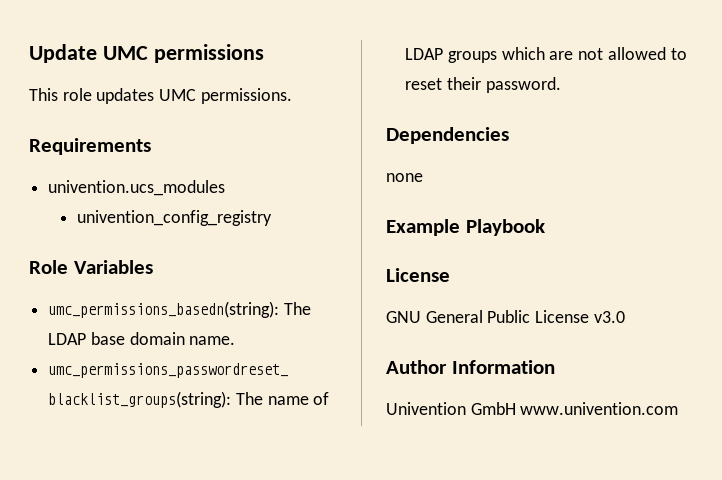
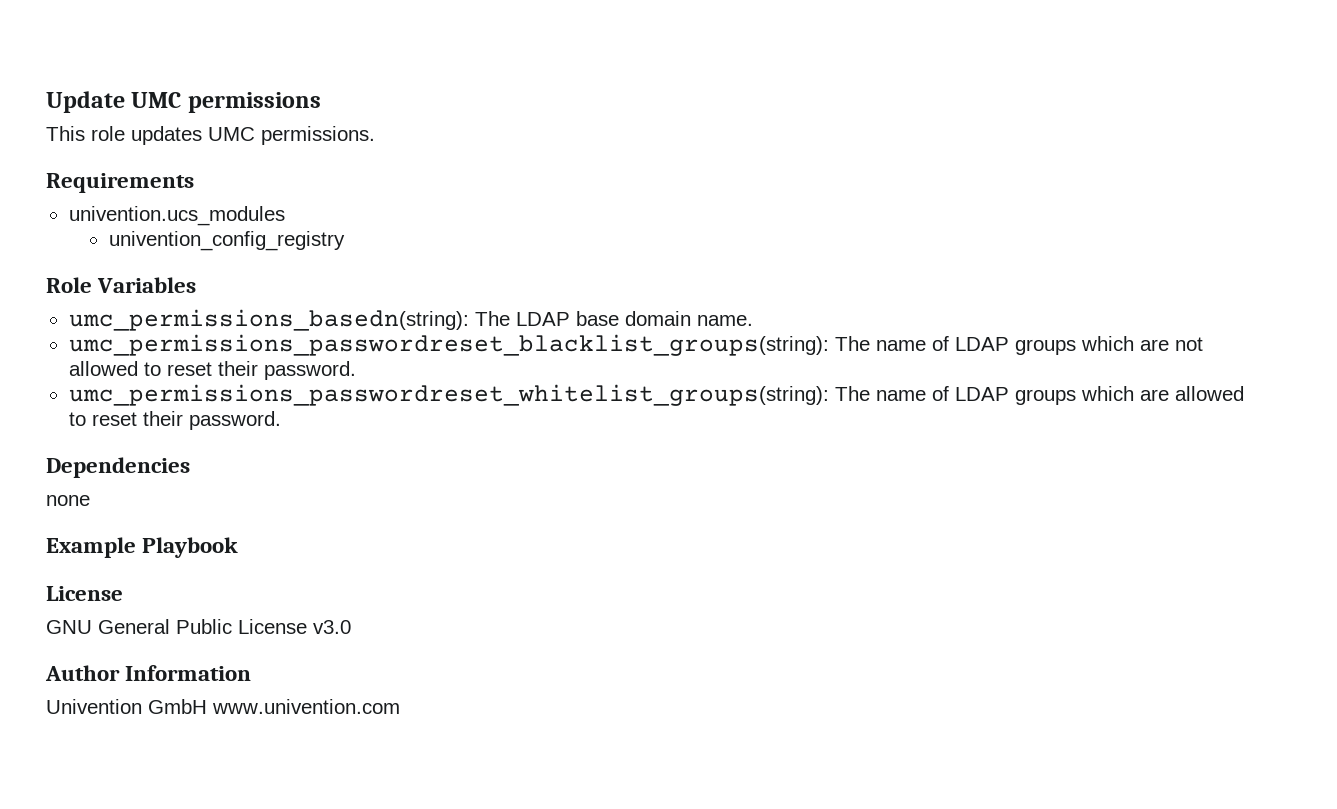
(561, 85) none -> [68,384,1244,406] [68,411,281,430] // umc_permissions_passwordreset_whitelist_groups(string): The name of LDAP groups which are allowed to reset their password.

